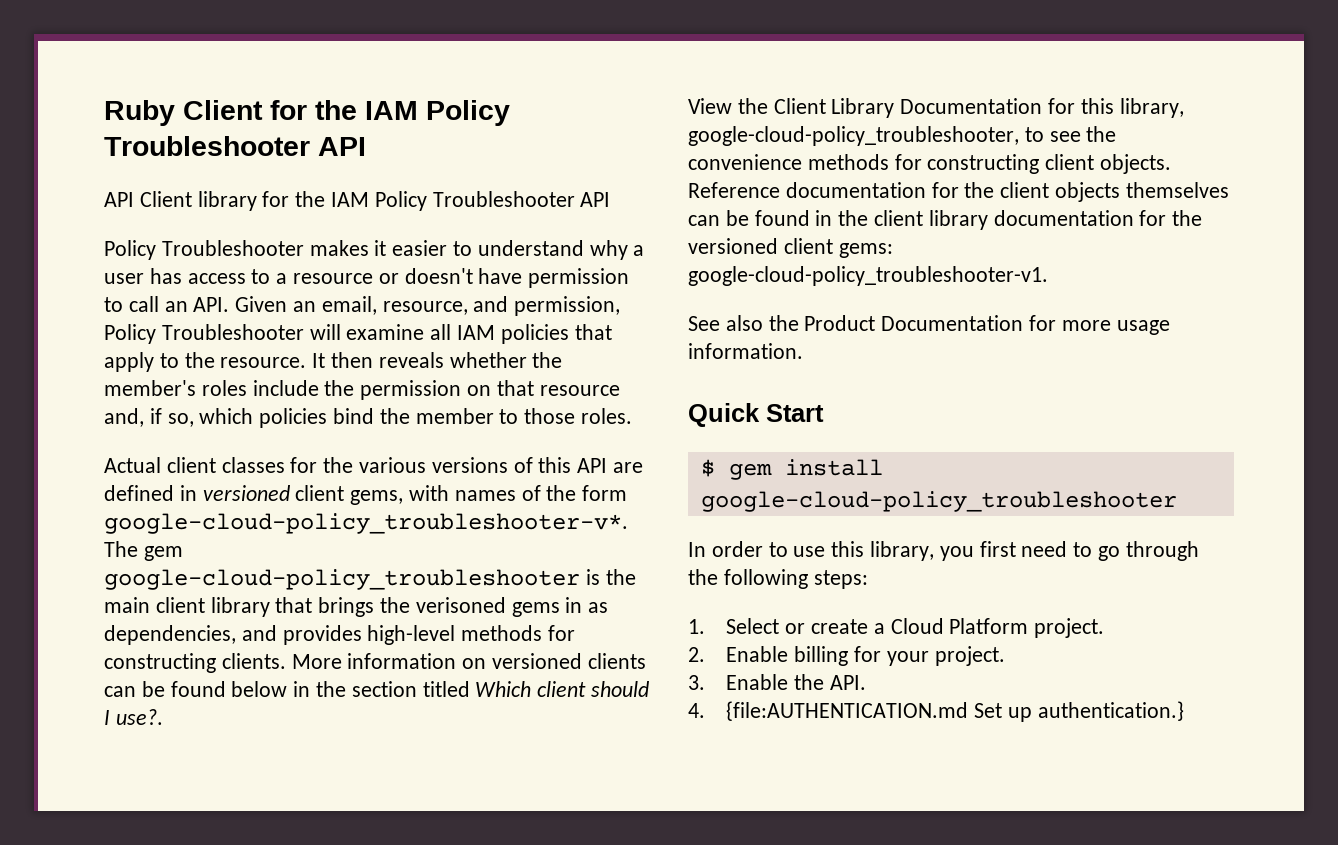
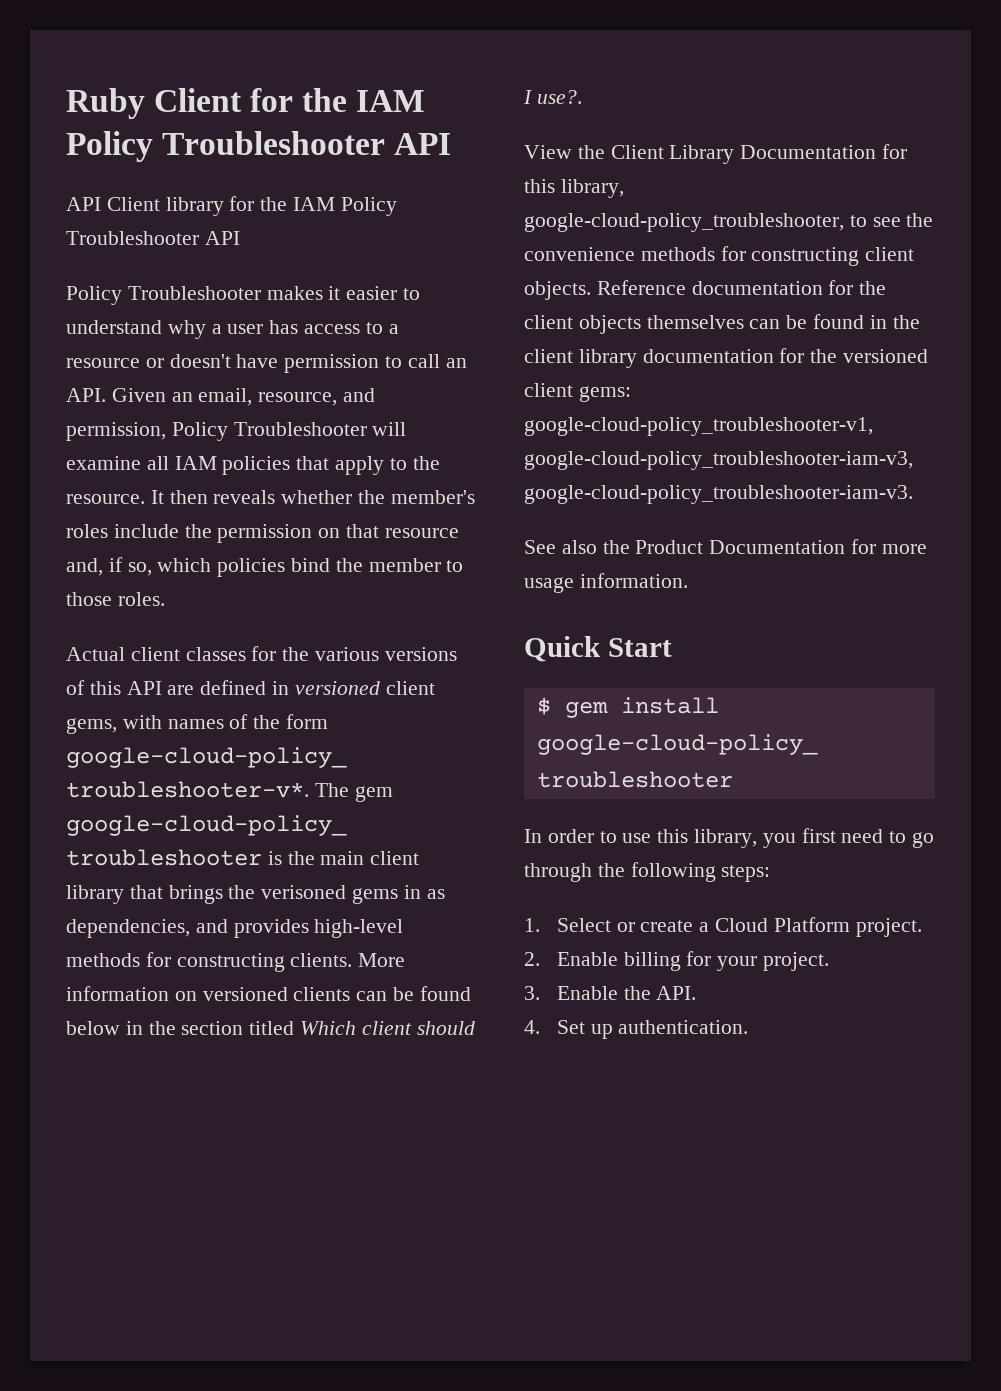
[688,266,1048,286] google-cloud-policy_troubleshooter-v1. -> [524,417,873,436] [524,451,913,470] [524,485,913,504] google-cloud-policy_troubleshooter-v1, google-cloud-policy_troubleshooter-iam-v3, google-cloud-policy_troubleshooter-iam-v3.
[726,701,969,721] {file:AUTHENTICATION.md -> (540, 1027) none
[1037,701,1184,721] authentication.} -> [618,1020,749,1034] authentication.

